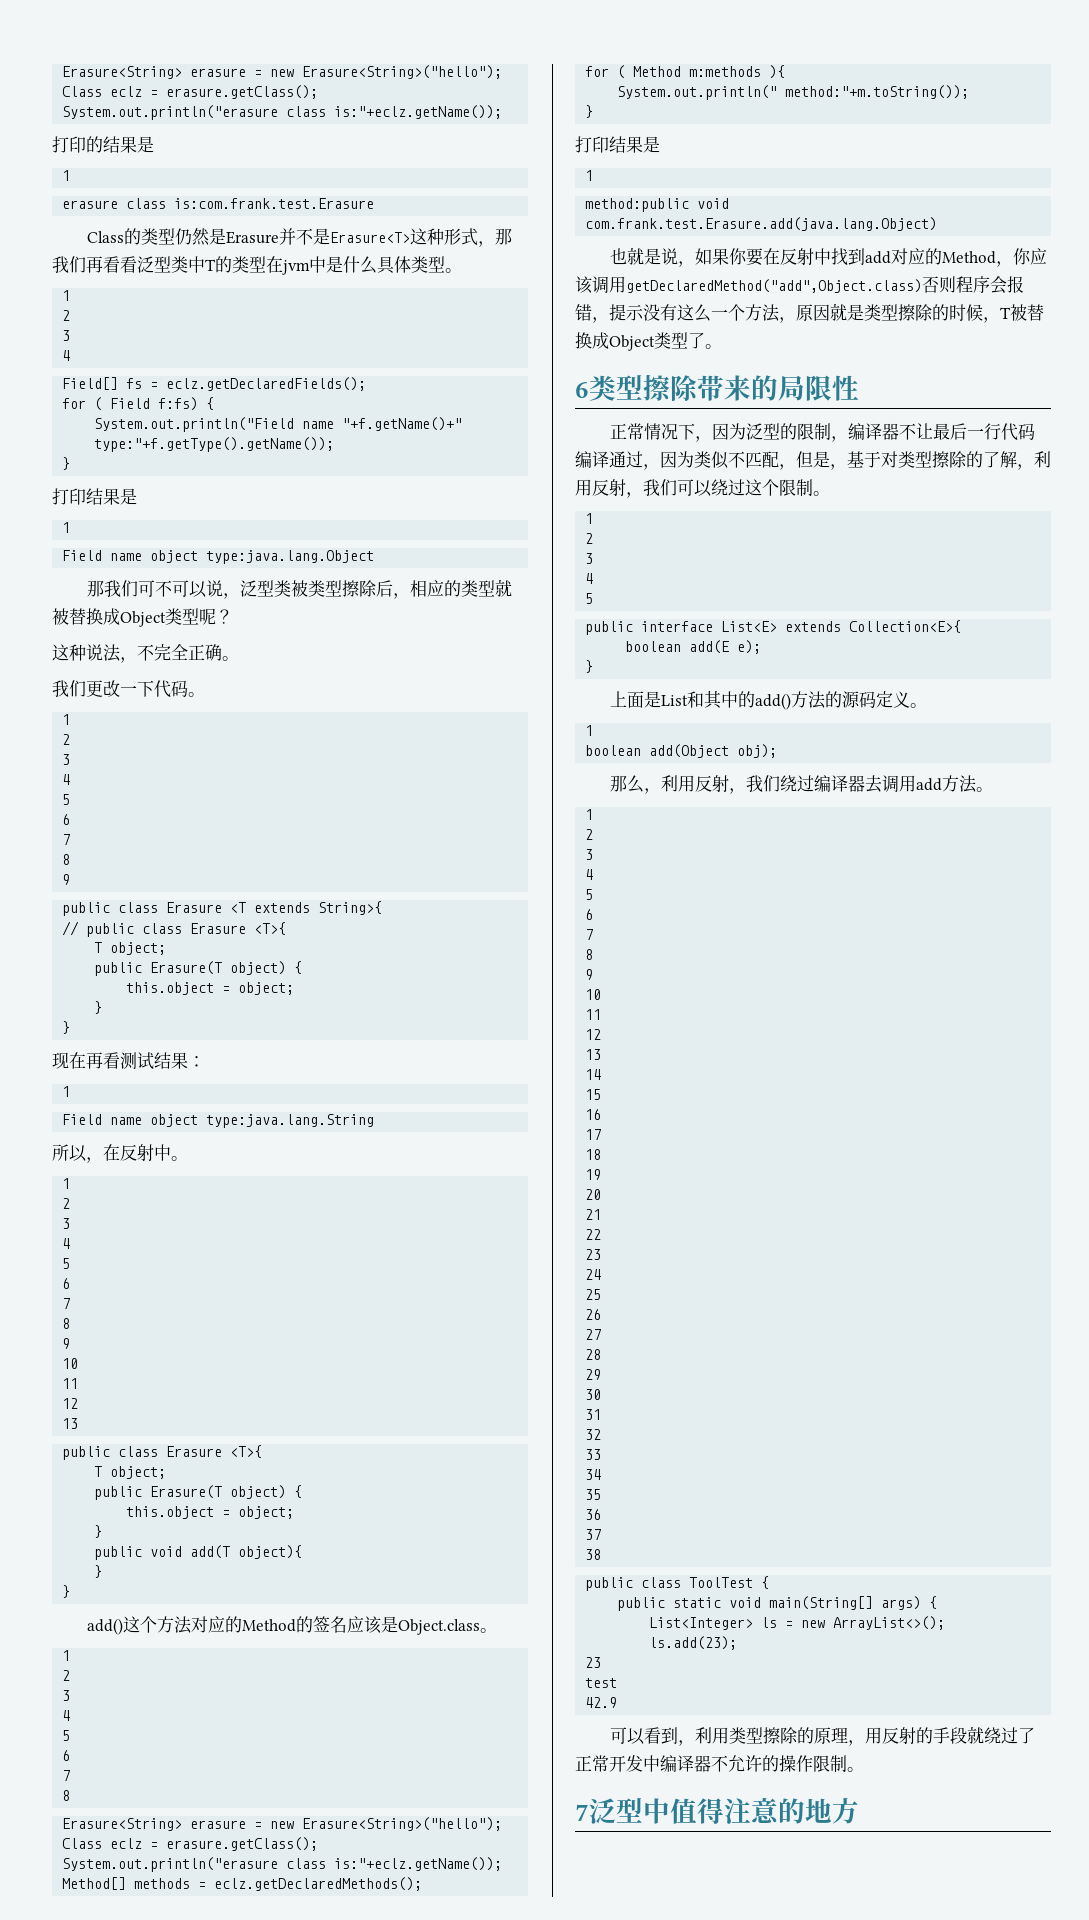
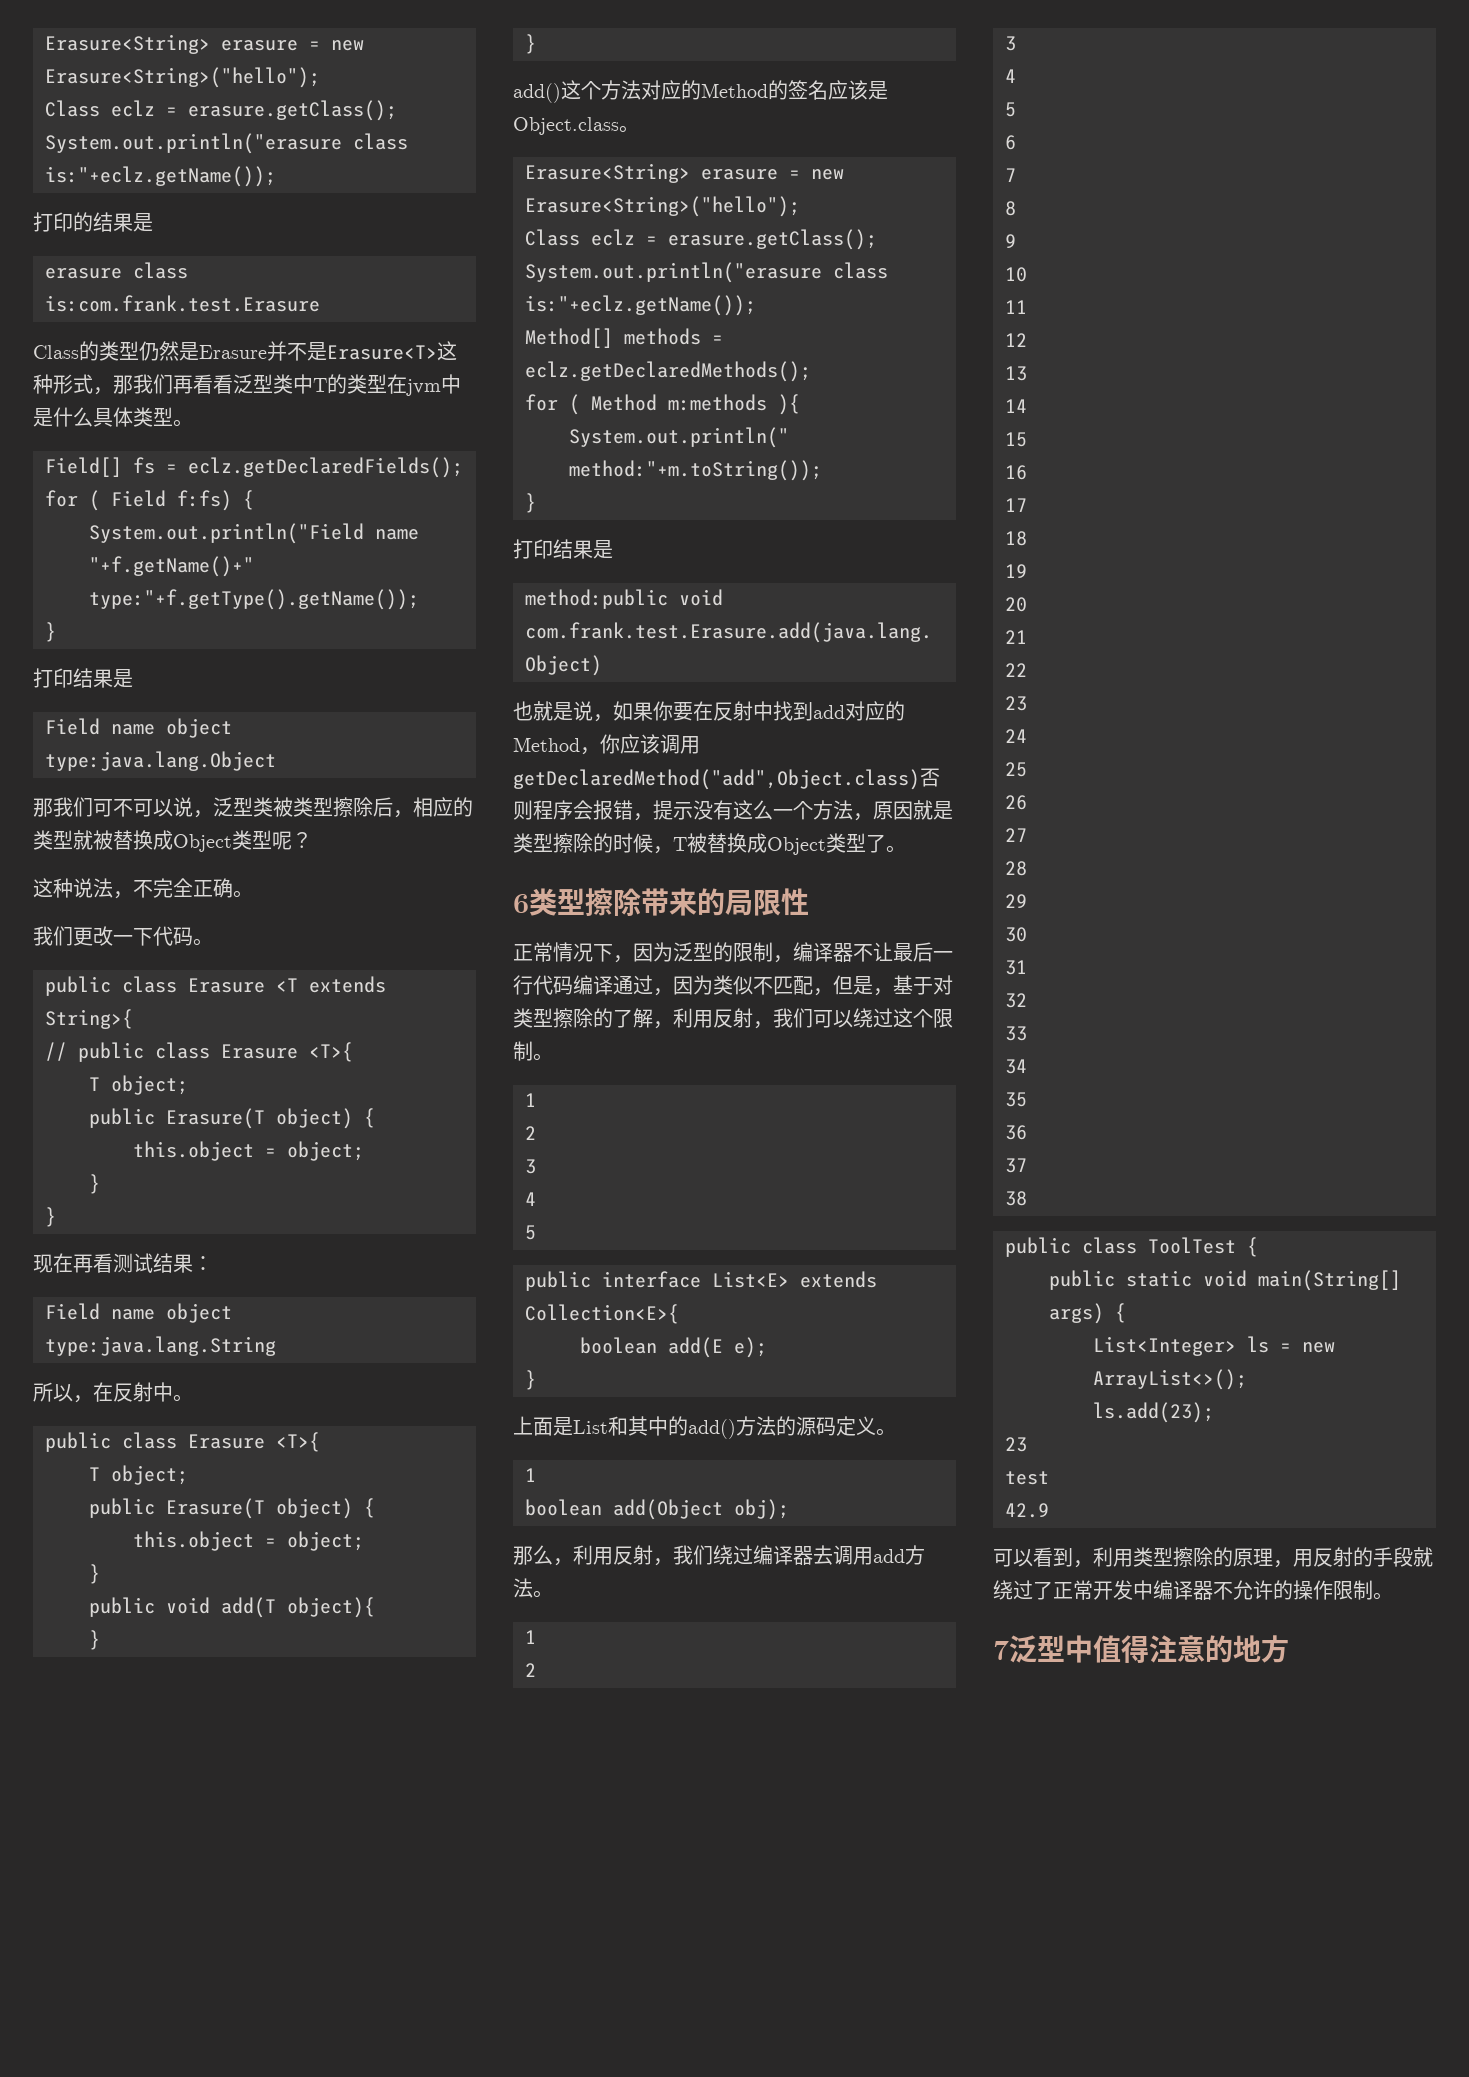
[62,170,71,181] // 1 -> (153, 222) none
[62,290,71,301] [62,310,71,321] [62,330,71,341] [62,350,71,361] // 1 // 2 // 3 // 4 -> (193, 423) none
[62,522,71,533] // 1 -> (133, 678) none
[62,714,71,725] [62,734,71,745] [62,754,71,765] [62,774,71,785] [62,794,71,805] [62,814,71,825] [62,834,71,845] [62,854,71,865] [62,874,71,885] // 1 // 2 // 3 // 4 // 5 // 6 // 7 // 8 // 9 -> (213, 942) none
[62,1086,71,1097] // 1 -> (213, 1263) none
[62,1178,71,1189] [62,1198,71,1209] [62,1218,71,1229] [62,1238,71,1249] [62,1258,71,1269] [62,1278,71,1289] [62,1298,71,1309] [62,1318,71,1329] [62,1338,71,1349] [62,1358,79,1369] [62,1378,79,1389] [62,1398,79,1409] [62,1418,79,1429] // 1 // 2 // 3 // 4 // 5 // 6 // 7 // 8 // 9 // 10 // 11 // 12 // 13 -> (193, 1398) none
[62,1650,71,1661] [62,1670,71,1681] [62,1690,71,1701] [62,1710,71,1721] [62,1730,71,1741] [62,1750,71,1761] [62,1770,71,1781] [62,1790,71,1801] // 1 // 2 // 3 // 4 // 5 // 6 // 7 // 8 -> (639, 129) none
[585,170,594,181] // 1 -> (613, 549) none

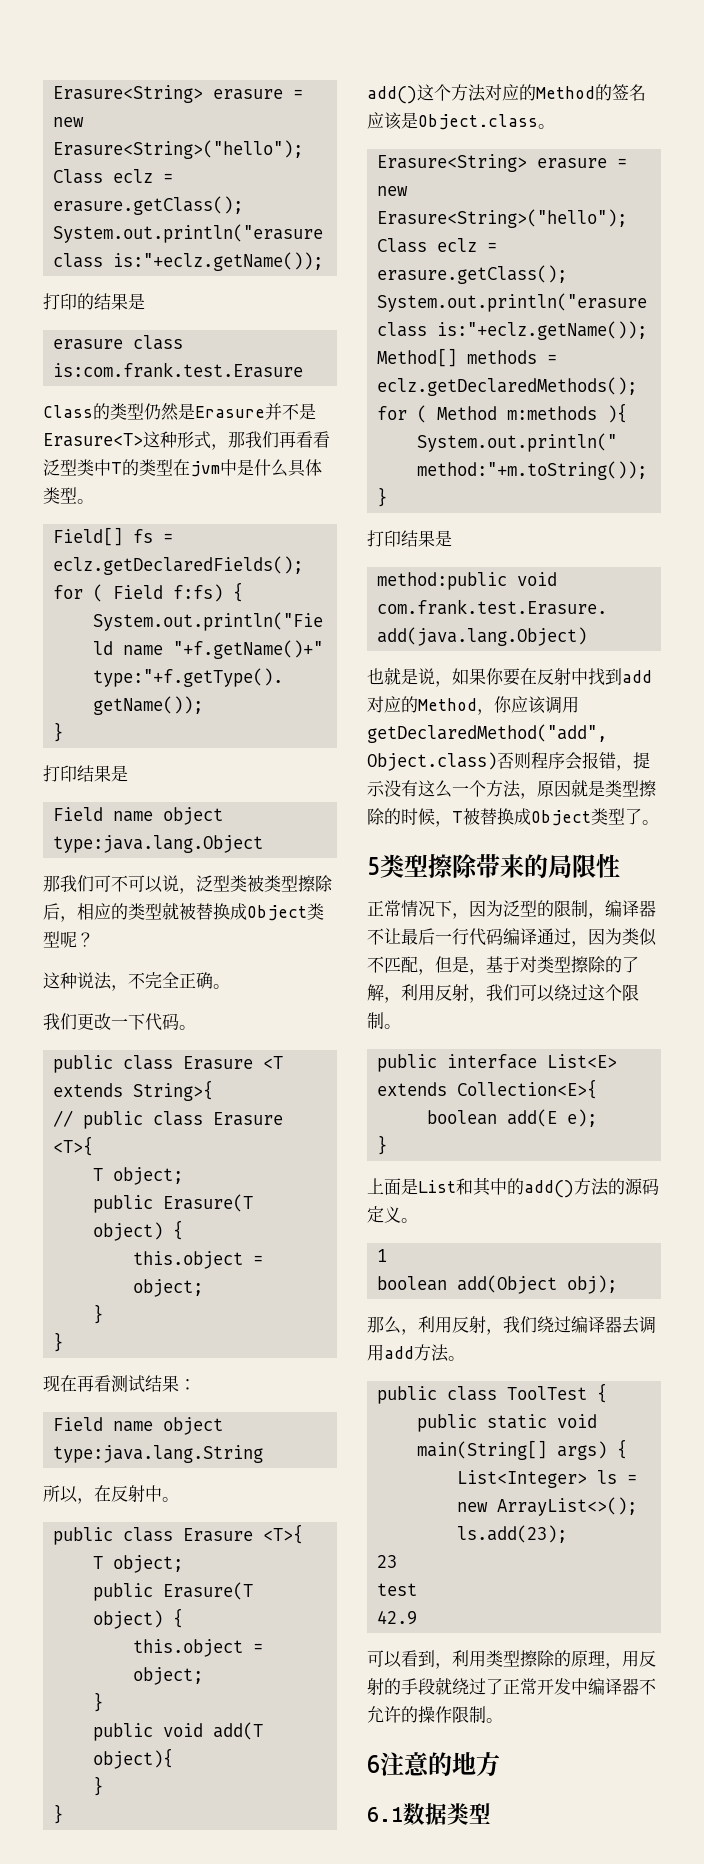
[513,894,529,913] 6 -> [367,857,380,875] 5
[525,1093,536,1107] [525,1126,536,1140] [525,1159,536,1174] [525,1192,536,1206] [525,1225,536,1240] // 1 // 2 // 3 // 4 // 5 -> (401, 1026) none
[525,1630,536,1644] [525,1663,536,1677] [1005,36,1016,51] [1005,69,1016,83] [1005,102,1016,117] [1005,135,1016,150] [1005,168,1016,182] [1005,201,1016,216] [1005,234,1016,248] [1005,267,1027,282] [1005,300,1027,314] [1005,333,1027,347] [1005,366,1027,381] [1005,399,1027,413] [1005,432,1027,447] [1005,465,1027,480] [1005,498,1027,512] [1005,531,1027,546] [1005,564,1027,578] [1005,597,1027,612] [1005,630,1027,644] [1005,663,1027,677] [1005,696,1027,711] [1005,729,1027,743] [1005,762,1027,777] [1005,795,1027,810] [1005,828,1027,842] [1005,861,1027,876] [1005,894,1027,908] [1005,927,1027,942] [1005,960,1027,975] [1005,993,1027,1008] [1005,1026,1027,1041] [1005,1059,1027,1074] [1005,1092,1027,1107] [1005,1125,1027,1140] [1005,1158,1027,1173] [1005,1191,1027,1206] // 1 // 2 // 3 // 4 // 5 // 6 // 7 // 8 // 9 // 10 // 11 // 12 // 13 // 14 // 15 // 16 // 17 // 18 // 19 // 20 // 21 // 22 // 23 // 24 // 25 // 26 // 27 // 28 // 29 // 30 // 31 // 32 // 33 // 34 // 35 // 36 // 37 // 38 -> (465, 1358) none
[993,1635,1149,1663] 7泛型中值得 -> [367,1755,380,1773] 6
(1289, 1649) none -> [367,1803,491,1825] // 6.1数据类型

